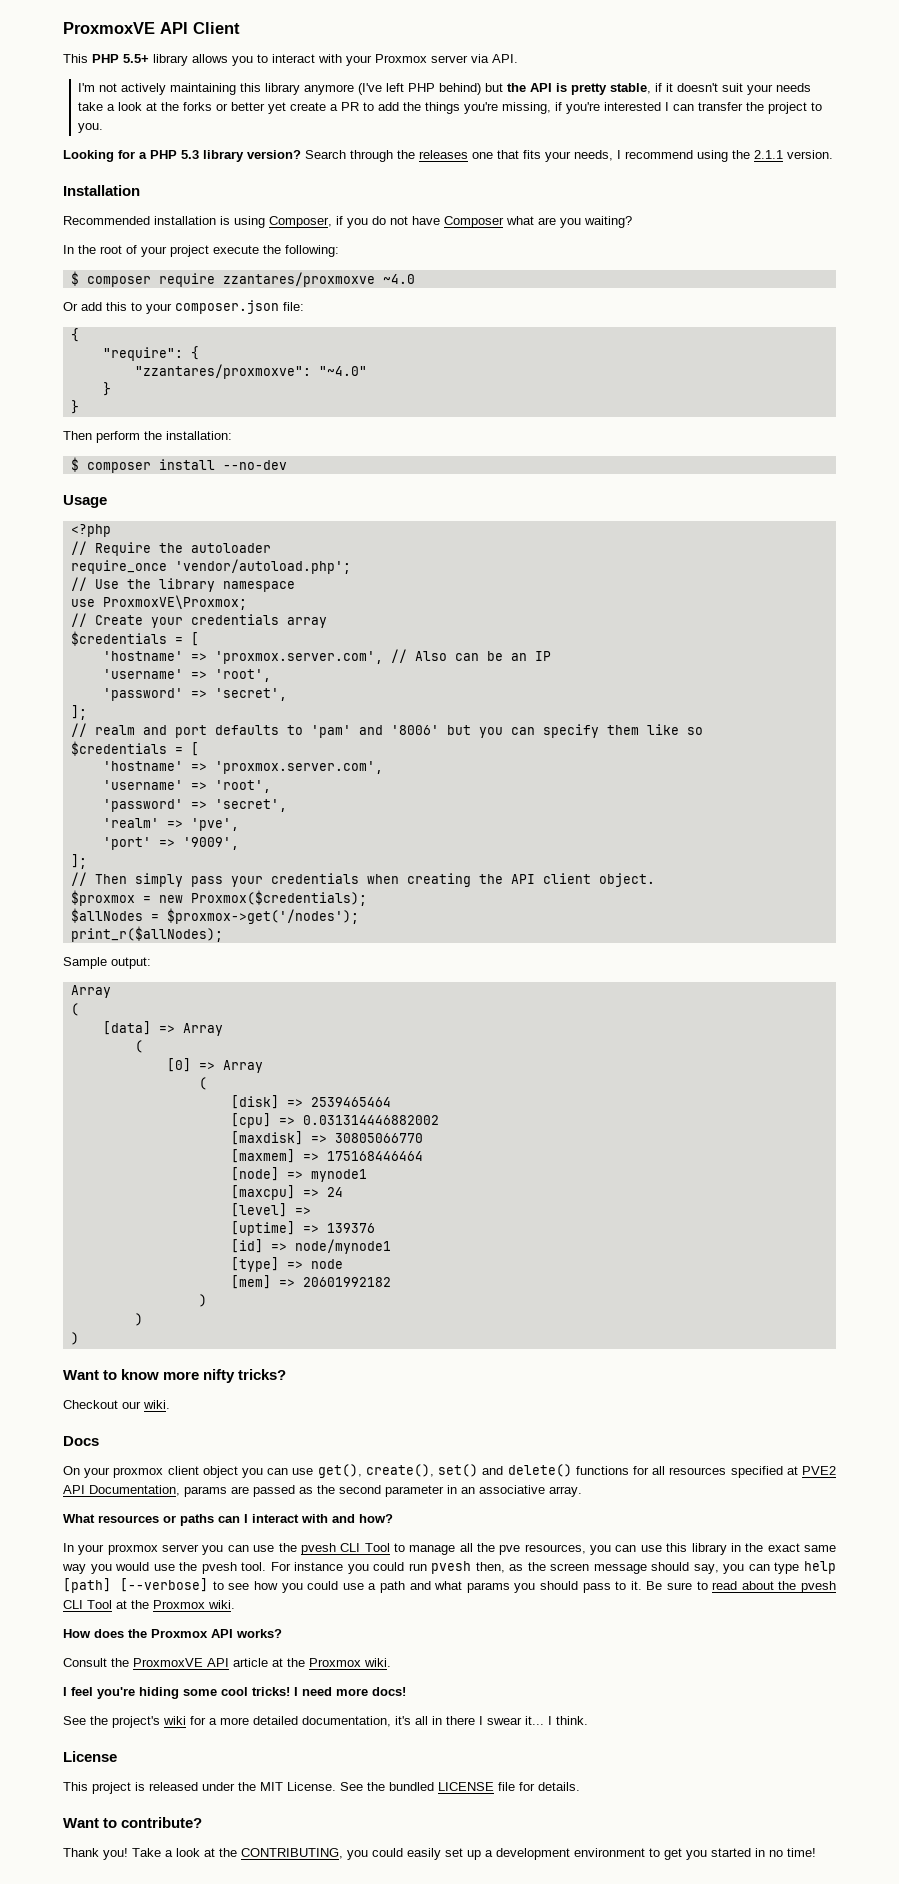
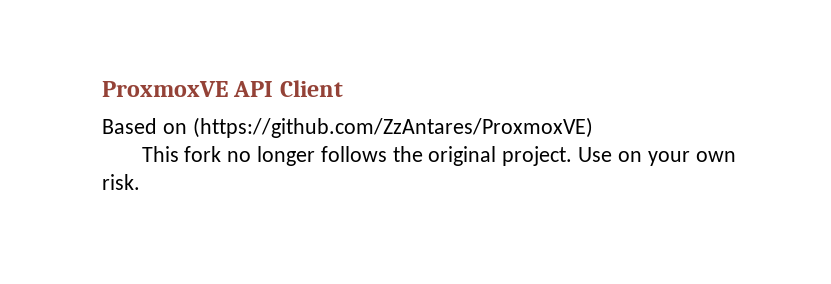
[63,54,518,66] [78,83,812,95] [78,102,823,114] [78,123,104,133] [63,150,833,162] [63,185,140,196] [63,216,632,228] [63,245,339,257] [70,271,415,287] [63,300,304,314] [70,328,79,342] [102,346,199,361] [134,364,367,379] [102,382,111,396] [70,400,79,414] [63,431,232,443] [70,457,287,473] [63,495,107,508] [70,524,111,537] [70,541,271,556] [70,559,351,574] [70,577,295,592] [70,595,247,610] [70,613,327,628] [70,631,199,646] [102,649,551,664] [102,669,271,682] [102,688,287,701] [70,705,87,720] [70,723,703,738] [70,741,199,756] [102,761,383,774] [102,780,271,793] [102,799,287,812] [102,818,239,831] [102,837,239,850] [70,854,87,869] [70,872,655,887] [70,890,367,906] [70,908,359,924] [70,926,223,942] [63,957,151,969] [70,985,111,998] [70,1003,79,1016] [102,1021,223,1036] [134,1040,143,1053] [166,1058,263,1073] [198,1077,207,1090] [230,1095,391,1109] [230,1113,439,1128] [230,1131,423,1145] [230,1149,423,1163] [230,1167,367,1182] [230,1185,343,1200] [230,1203,311,1217] [230,1221,375,1236] [230,1239,391,1254] [230,1257,343,1272] [230,1275,391,1289] [198,1294,207,1307] [134,1313,143,1326] [70,1332,79,1345] [63,1369,287,1383] [63,1400,170,1409] [63,1436,99,1446] [63,1464,837,1478] [63,1485,582,1497] [63,1514,393,1526] [63,1543,837,1555] [62,1561,836,1574] [63,1578,837,1593] [63,1600,235,1609] [63,1629,282,1638] [63,1658,391,1667] [63,1687,406,1699] [63,1716,588,1728] [63,1751,117,1762] [63,1782,580,1794] [63,1817,203,1828] [63,1848,816,1860] This PHP 5.5+ library allows you to interact with your Proxmox server via API. // I'm not actively maintaining this library anymore (I've left PHP behind) but the API is pretty stable, if it doesn't suit your needs take a look at the forks or better yet create a PR to add the things you're missing, if you're interested I can transfer the project to you. // Looking for a PHP 5.3 library version? Search through the releases one that fits your needs, I recommend using the 2.1.1 version. // Installation // Recommended installation is using Composer, if you do not have Composer what are you waiting? // In the root of your project execute the following: // $ composer require zzantares/proxmoxve ~4.0 // Or add this to your composer.json file: // { // "require": { // "zzantares/proxmoxve": "~4.0" // } // } // Then perform the installation: // $ composer install --no-dev // Usage // <?php // // Require the autoloader // require_once 'vendor/autoload.php'; // // Use the library namespace // use ProxmoxVE\Proxmox; // // Create your credentials array // $credentials = [ // 'hostname' => 'proxmox.server.com', // Also can be an IP // 'username' => 'root', // 'password' => 'secret', // ]; // // realm and port defaults to 'pam' and '8006' but you can specify them like so // $credentials = [ // 'hostname' => 'proxmox.server.com', // 'username' => 'root', // 'password' => 'secret', // 'realm' => 'pve', // 'port' => '9009', // ]; // // Then simply pass your credentials when creating the API client object. // $proxmox = new Proxmox($credentials); // $allNodes = $proxmox->get('/nodes'); // print_r($allNodes); // Sample output: // Array // ( // [data] => Array // ( // [0] => Array // ( // [disk] => 2539465464 // [cpu] => 0.031314446882002 // [maxdisk] => 30805066770 // [maxmem] => 175168446464 // [node] => mynode1 // [maxcpu] => 24 // [level] => // [uptime] => 139376 // [id] => node/mynode1 // [type] => node // [mem] => 20601992182 // ) // ) // ) // Want to know more nifty tricks? // Checkout our wiki. // Docs // On your proxmox client object you can use get(), create(), set() and delete() functions for all resources specified at PVE2 API Documentation, params are passed as the second parameter in an associative array. // What resources or paths can I interact with and how? // In your proxmox server you can use the pvesh CLI Tool to manage all the pve resources, you can use this library in the exact same way you would use the pvesh tool. For instance you could run pvesh then, as the screen message should say, you can type help [path] [--verbose] to see how you could use a path and what params you should pass to it. Be sure to read about the pvesh CLI Tool at the Proxmox wiki. // How does the Proxmox API works? // Consult the ProxmoxVE API article at the Proxmox wiki. // I feel you're hiding some cool tricks! I need more docs! // See the project's wiki for a more detailed documentation, it's all in there I swear it... I think. // License // This project is released under the MIT License. See the bundled LICENSE file for details. // Want to contribute? // Thank you! Take a look at the CONTRIBUTING, you could easily set up a development environment to get you started in no time! -> [102,117,593,138] [141,146,736,166] [102,174,140,190] Based on (https://github.com/ZzAntares/ProxmoxVE) // This fork no longer follows the original project. Use on your own risk.

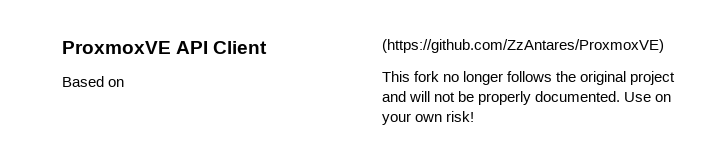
[502,146,573,166] project. -> [630,71,676,85] [382,91,621,105] project and will not be properly documented.
[102,174,140,190] risk. -> [446,111,475,122] risk!

